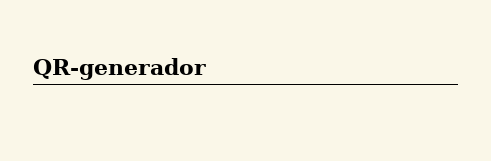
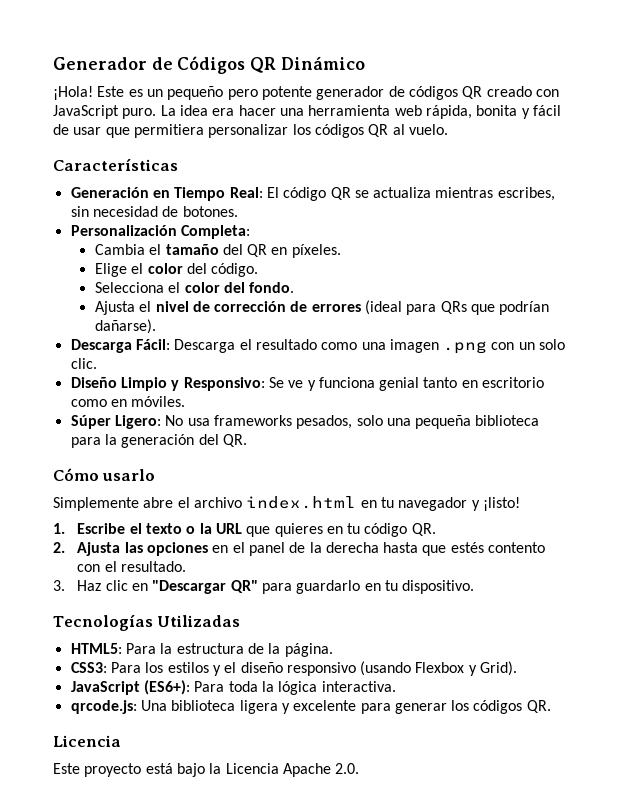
[33,58,206,80] QR-generador -> [53,56,365,74] [53,86,559,100] [53,105,561,119] [53,124,448,138] [53,159,178,171] [70,187,555,201] [70,206,238,217] [70,225,250,239] [94,244,341,258] [94,263,259,277] [94,282,295,293] [94,300,550,315] [94,319,156,334] [70,339,566,354] [70,358,97,369] [70,377,545,391] [70,396,186,407] [70,415,540,429] [70,434,247,448] [53,468,156,481] [53,496,520,511] [53,523,436,537] [53,542,546,556] [77,561,186,572] [53,580,475,594] [53,615,241,631] [70,643,333,657] [70,661,518,676] [70,680,396,695] [70,700,551,714] [53,735,121,747] [53,763,360,777] Generador de Códigos QR Dinámico // ¡Hola! Este es un pequeño pero potente generador de códigos QR creado con JavaScript puro. La idea era hacer una herramienta web rápida, bonita y fácil de usar que permitiera personalizar los códigos QR al vuelo. // Características // Generación en Tiempo Real: El código QR se actualiza mientras escribes, sin necesidad de botones. // Personalización Completa: // Cambia el tamaño del QR en píxeles. // Elige el color del código. // Selecciona el color del fondo. // Ajusta el nivel de corrección de errores (ideal para QRs que podrían dañarse). // Descarga Fácil: Descarga el resultado como una imagen .png con un solo clic. // Diseño Limpio y Responsivo: Se ve y funciona genial tanto en escritorio como en móviles. // Súper Ligero: No usa frameworks pesados, solo una pequeña biblioteca para la generación del QR. // Cómo usarlo // Simplemente abre el archivo index.html en tu navegador y ¡listo! // 1. Escribe el texto o la URL que quieres en tu código QR. // 2. Ajusta las opciones en el panel de la derecha hasta que estés contento con el resultado. // 3. Haz clic en "Descargar QR" para guardarlo en tu dispositivo. // Tecnologías Utilizadas // HTML5: Para la estructura de la página. // CSS3: Para los estilos y el diseño responsivo (usando Flexbox y Grid). // JavaScript (ES6+): Para toda la lógica interactiva. // qrcode.js: Una biblioteca ligera y excelente para generar los códigos QR. // Licencia // Este proyecto está bajo la Licencia Apache 2.0.

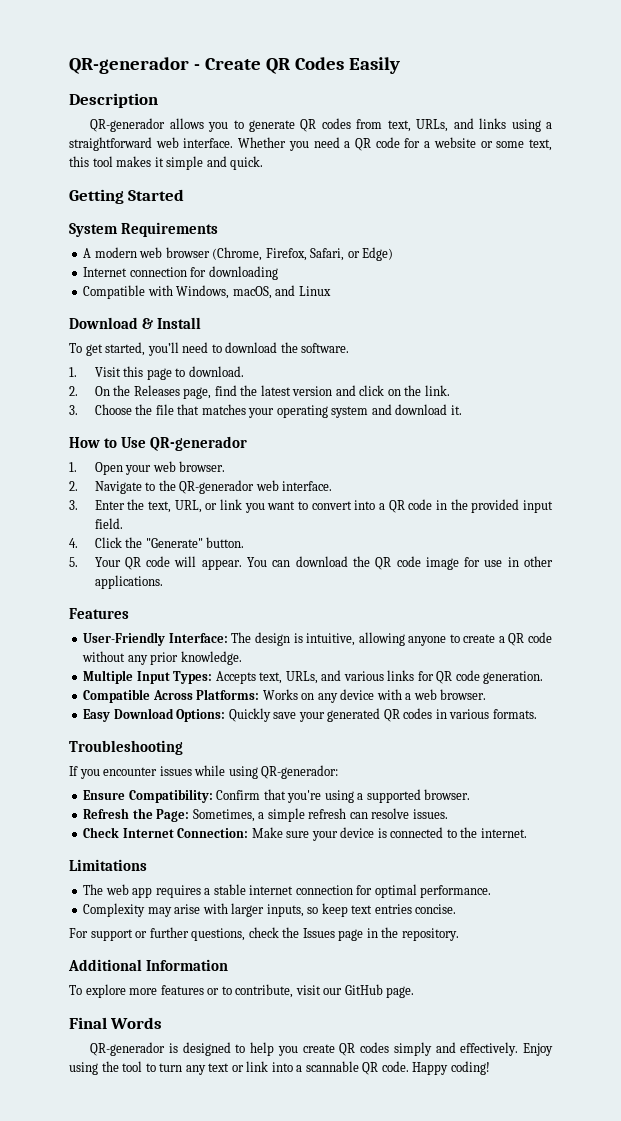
[53,56,365,74] [53,86,559,100] [53,105,561,119] [53,124,448,138] [53,159,178,171] [70,187,555,201] [70,206,238,217] [70,225,250,239] [94,244,341,258] [94,263,259,277] [94,282,295,293] [94,300,550,315] [94,319,156,334] [70,339,566,354] [70,358,97,369] [70,377,545,391] [70,396,186,407] [70,415,540,429] [70,434,247,448] [53,468,156,481] [53,496,520,511] [53,523,436,537] [53,542,546,556] [77,561,186,572] [53,580,475,594] [53,615,241,631] [70,643,333,657] [70,661,518,676] [70,680,396,695] [70,700,551,714] [53,735,121,747] [53,763,360,777] Generador de Códigos QR Dinámico // ¡Hola! Este es un pequeño pero potente generador de códigos QR creado con JavaScript puro. La idea era hacer una herramienta web rápida, bonita y fácil de usar que permitiera personalizar los códigos QR al vuelo. // Características // Generación en Tiempo Real: El código QR se actualiza mientras escribes, sin necesidad de botones. // Personalización Completa: // Cambia el tamaño del QR en píxeles. // Elige el color del código. // Selecciona el color del fondo. // Ajusta el nivel de corrección de errores (ideal para QRs que podrían dañarse). // Descarga Fácil: Descarga el resultado como una imagen .png con un solo clic. // Diseño Limpio y Responsivo: Se ve y funciona genial tanto en escritorio como en móviles. // Súper Ligero: No usa frameworks pesados, solo una pequeña biblioteca para la generación del QR. // Cómo usarlo // Simplemente abre el archivo index.html en tu navegador y ¡listo! // 1. Escribe el texto o la URL que quieres en tu código QR. // 2. Ajusta las opciones en el panel de la derecha hasta que estés contento con el resultado. // 3. Haz clic en "Descargar QR" para guardarlo en tu dispositivo. // Tecnologías Utilizadas // HTML5: Para la estructura de la página. // CSS3: Para los estilos y el diseño responsivo (usando Flexbox y Grid). // JavaScript (ES6+): Para toda la lógica interactiva. // qrcode.js: Una biblioteca ligera y excelente para generar los códigos QR. // Licencia // Este proyecto está bajo la Licencia Apache 2.0. -> [69,57,400,74] [69,93,158,108] [90,118,552,132] [69,137,553,151] [69,156,264,170] [69,189,185,204] [69,222,218,237] [83,247,394,261] [83,266,278,280] [83,285,331,299] [69,317,201,329] [69,342,350,356] [69,366,244,380] [69,385,450,399] [69,404,462,418] [69,436,247,451] [69,461,226,475] [69,480,333,494] [69,499,554,513] [94,518,123,529] [69,537,245,548] [69,556,554,570] [94,575,163,589] [69,608,129,619] [83,632,552,646] [82,651,242,665] [83,670,544,684] [83,689,487,703] [83,708,537,722] [69,740,183,755] [69,765,339,779] [83,789,471,803] [83,808,448,822] [83,827,527,841] [69,859,147,871] [83,884,492,898] [83,903,457,917] [69,927,459,941] [68,959,228,971] [69,984,415,998] [69,1017,163,1029] [90,1042,553,1056] [69,1061,490,1075] QR-generador - Create QR Codes Easily // Description // QR-generador allows you to generate QR codes from text, URLs, and links using a straightforward web interface. Whether you need a QR code for a website or some text, this tool makes it simple and quick. // Getting Started // System Requirements // A modern web browser (Chrome, Firefox, Safari, or Edge) // Internet connection for downloading // Compatible with Windows, macOS, and Linux // Download & Install // To get started, you’ll need to download the software. // 1. Visit this page to download. // 2. On the Releases page, find the latest version and click on the link. // 3. Choose the file that matches your operating system and download it. // How to Use QR-generador // 1. Open your web browser. // 2. Navigate to the QR-generador web interface. // 3. Enter the text, URL, or link you want to convert into a QR code in the provided input field. // 4. Click the "Generate" button. // 5. Your QR code will appear. You can download the QR code image for use in other applications. // Features // User-Friendly Interface: The design is intuitive, allowing anyone to create a QR code without any prior knowledge. // Multiple Input Types: Accepts text, URLs, and various links for QR code generation. // Compatible Across Platforms: Works on any device with a web browser. // Easy Download Options: Quickly save your generated QR codes in various formats. // Troubleshooting // If you encounter issues while using QR-generador: // Ensure Compatibility: Confirm that you're using a supported browser. // Refresh the Page: Sometimes, a simple refresh can resolve issues. // Check Internet Connection: Make sure your device is connected to the internet. // Limitations // The web app requires a stable internet connection for optimal performance. // Complexity may arise with larger inputs, so keep text entries concise. // For support or further questions, check the Issues page in the repository. // Additional Information // To explore more features or to contribute, visit our GitHub page. // Final Words // QR-generador is designed to help you create QR codes simply and effectively. Enjoy using the tool to turn any text or link into a scannable QR code. Happy coding!

